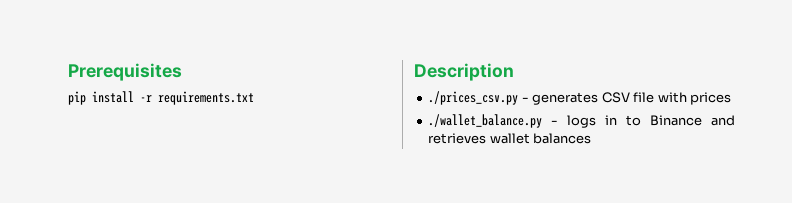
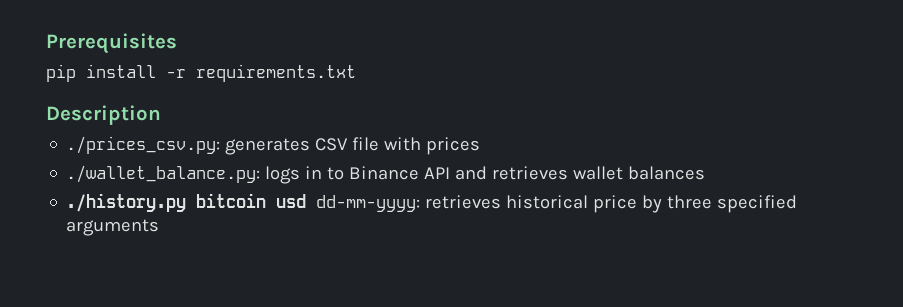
[428,91,529,105] ./prices_csv.py - -> [66,136,221,154] ./prices_csv.py:
[428,114,559,128] ./wallet_balance.py - -> [66,165,261,183] ./wallet_balance.py:
(703, 120) none -> [424,167,451,179] API
(592, 138) none -> [66,193,798,213] [66,219,160,236] // ./history.py bitcoin usd dd-mm-yyyy: retrieves historical price by three specified arguments

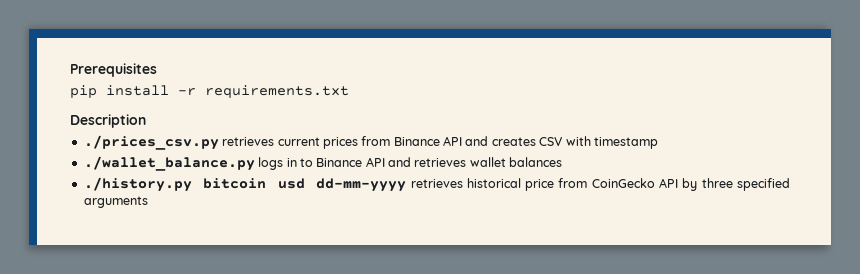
[66,136,481,155] [66,165,261,183] ./prices_csv.py: generates CSV file with prices // ./wallet_balance.py: -> [83,135,658,150] [83,156,255,171] ./prices_csv.py retrieves current prices from Binance API and creates CSV with timestamp // ./wallet_balance.py
[316,195,421,212] dd-mm-yyyy: -> [316,178,407,192] dd-mm-yyyy
(638, 204) none -> [558,178,679,188] from CoinGecko API

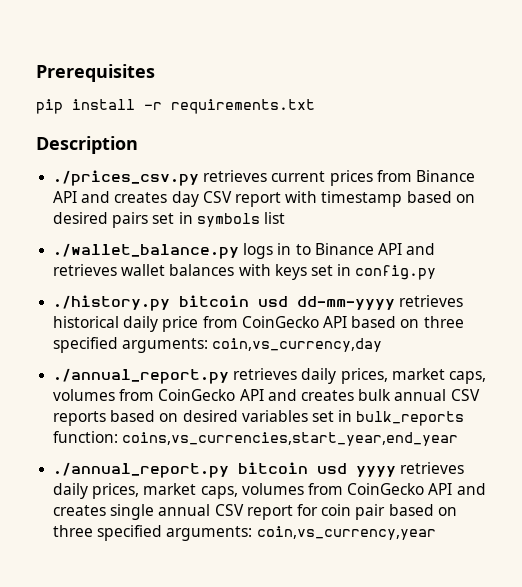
[539,137,564,146] CSV -> [171,191,281,207] day CSV report
(658, 143) none -> [406,191,475,203] [53,212,285,228] based on desired pairs set in symbols list
(563, 162) none -> [238,264,437,280] with keys set in config.py
(521, 183) none -> [123,316,159,332] daily
[682,178,790,191] [83,196,148,208] by three specified arguments -> [351,316,464,328] [53,337,383,353] [53,368,486,384] [53,389,480,401] [53,410,465,426] [53,431,459,446] [53,462,465,478] [53,483,486,499] [53,504,457,520] [53,525,436,541] based on three specified arguments: coin,vs_currency,day // ./annual_report.py retrieves daily prices, market caps, volumes from CoinGecko API and creates bulk annual CSV reports based on desired variables set in bulk_reports function: coins,vs_currencies,start_year,end_year // ./annual_report.py bitcoin usd yyyy retrieves daily prices, market caps, volumes from CoinGecko API and creates single annual CSV report for coin pair based on three specified arguments: coin,vs_currency,year

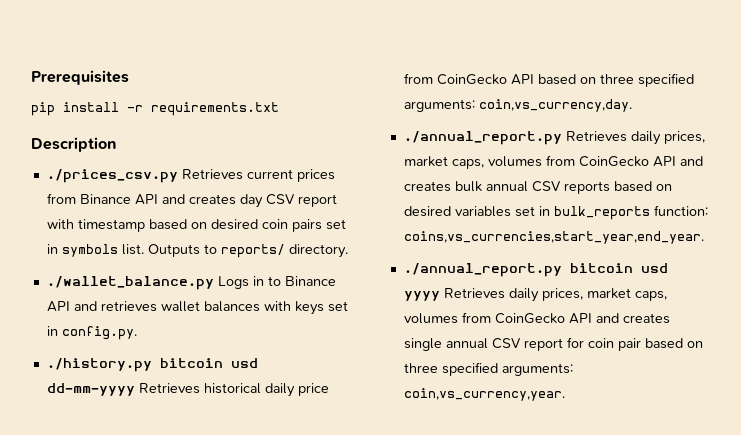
[203,170,268,182] retrieves -> [181,169,243,180] Retrieves
(109, 218) none -> [261,219,288,229] coin
[263,212,285,224] list -> [121,244,348,258] list. Outputs to reports/ directory.
[243,243,274,259] logs -> [217,276,249,289] Logs
[355,265,437,280] config.py -> [61,326,137,340] config.py.
[399,295,464,307] retrieves -> [138,383,200,394] Retrieves
[212,338,383,352] [53,368,298,384] coin,vs_currency,day // ./annual_report.py retrieves -> [478,99,632,112] [403,131,627,145] coin,vs_currency,day. // ./annual_report.py Retrieves
[122,432,459,446] coins,vs_currencies,start_year,end_year -> [403,231,704,244] coins,vs_currencies,start_year,end_year.
[400,462,465,474] retrieves -> [443,288,505,299] Retrieves
[256,526,436,540] coin,vs_currency,year -> [403,388,565,401] coin,vs_currency,year.

